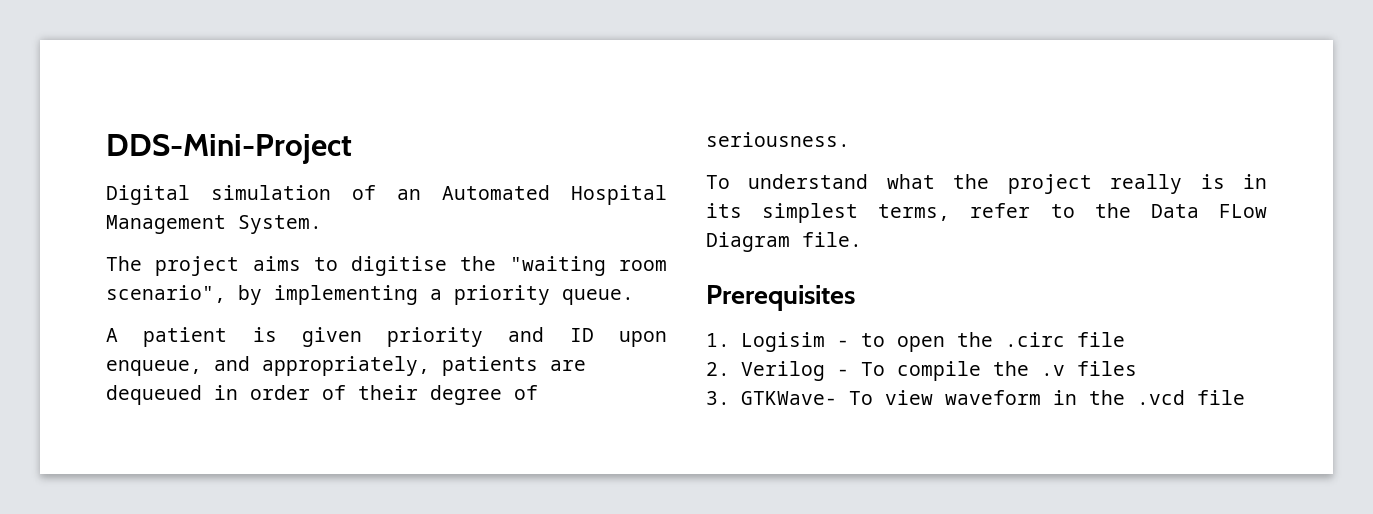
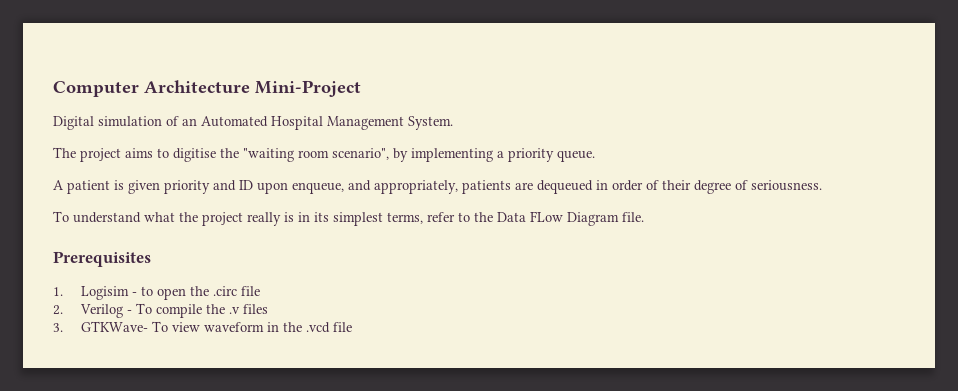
[106,134,352,164] DDS-Mini-Project -> [53,80,361,97] Computer Architecture Mini-Project

